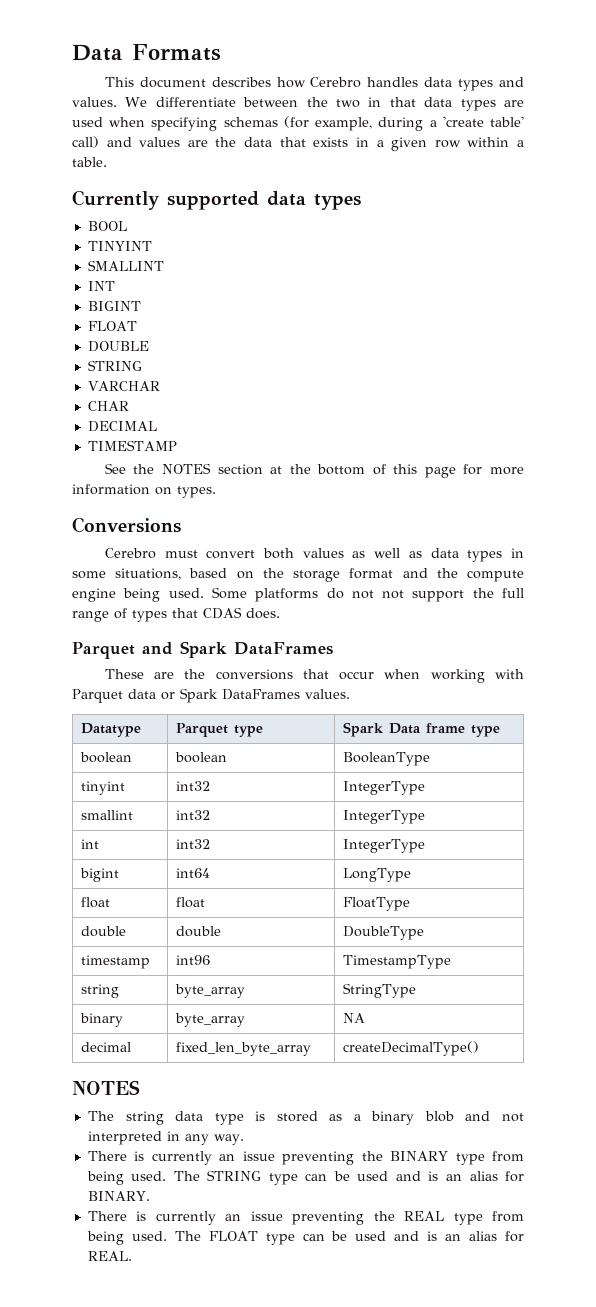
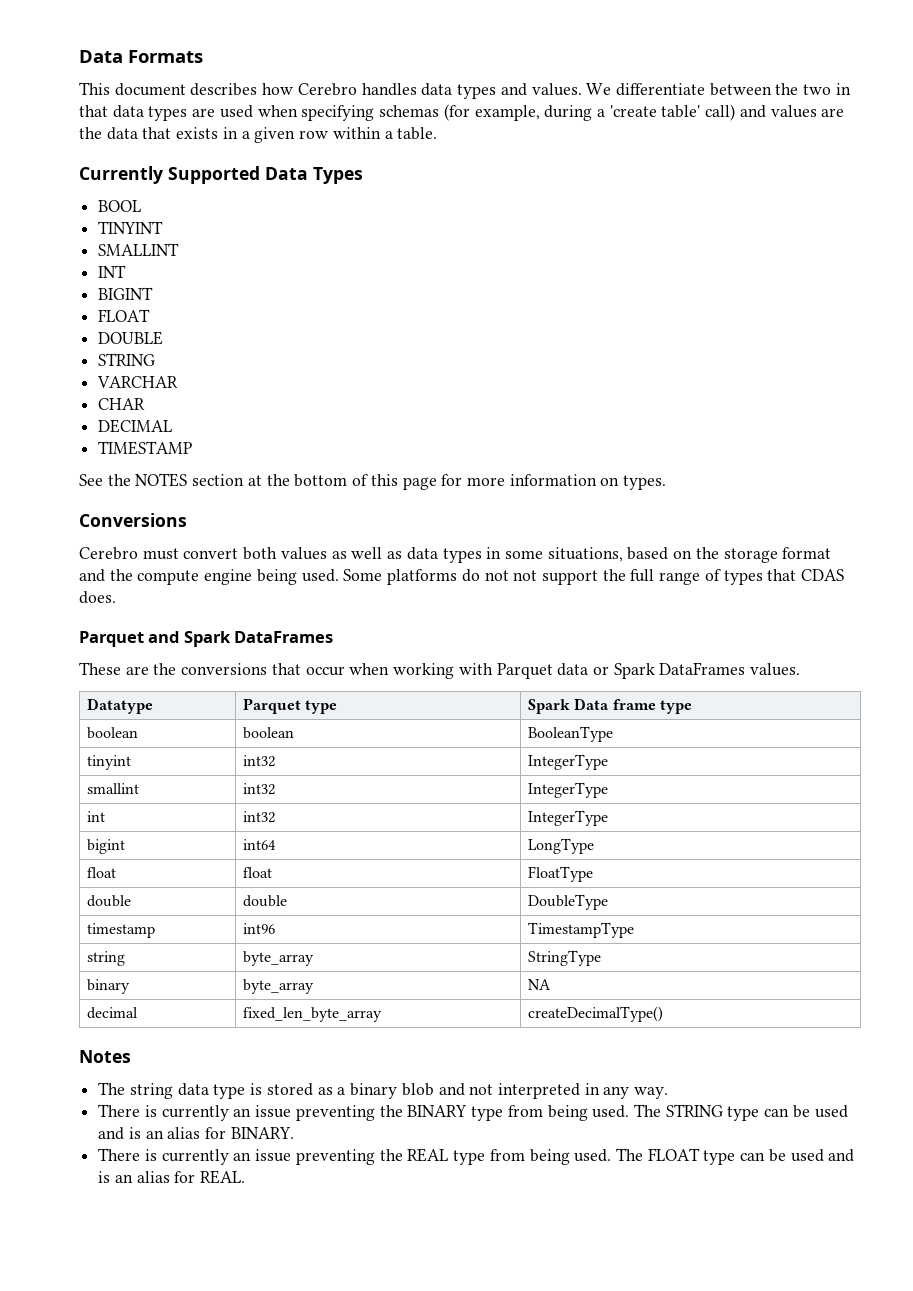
[167,191,361,210] supported data types -> [168,166,363,184] Supported Data Types
[72,1080,140,1095] NOTES -> [79,1050,131,1063] Notes

